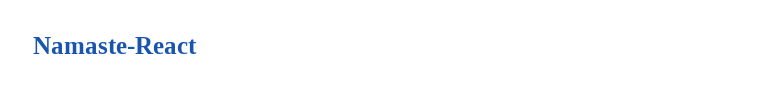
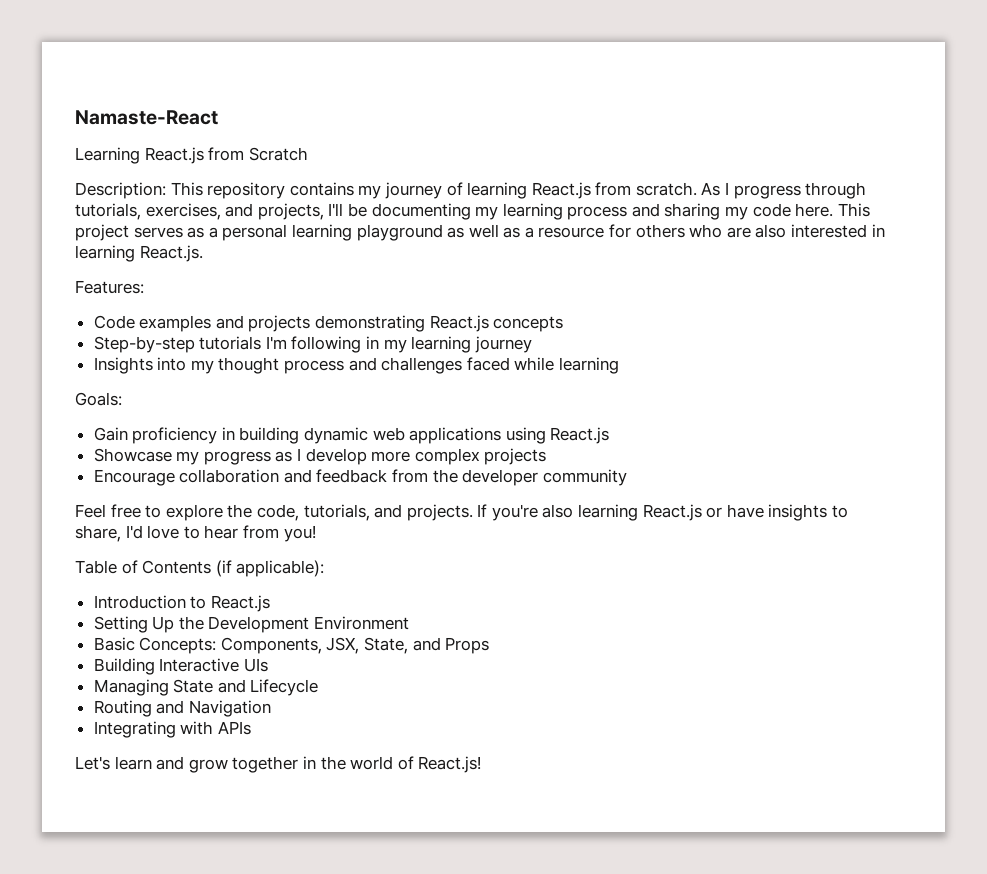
(197, 45) none -> [75,147,308,164] [75,182,867,199] [75,203,870,220] [75,224,885,241] [75,245,203,262] [75,280,144,294] [93,315,564,332] [93,336,532,353] [93,357,620,374] [75,392,122,406] [93,427,610,444] [93,448,547,465] [93,469,627,486] [75,504,849,521] [75,525,316,542] [75,560,325,577] [93,595,270,612] [93,616,410,633] [93,637,490,654] [93,658,268,675] [93,679,319,696] [93,700,271,717] [93,721,251,738] [75,756,482,773] // Learning React.js from Scratch // Description: This repository contains my journey of learning React.js from scratch. As I progress through tutorials, exercises, and projects, I'll be documenting my learning process and sharing my code here. This project serves as a personal learning playground as well as a resource for others who are also interested in learning React.js. // Features: // Code examples and projects demonstrating React.js concepts // Step-by-step tutorials I'm following in my learning journey // Insights into my thought process and challenges faced while learning // Goals: // Gain proficiency in building dynamic web applications using React.js // Showcase my progress as I develop more complex projects // Encourage collaboration and feedback from the developer community // Feel free to explore the code, tutorials, and projects. If you're also learning React.js or have insights to share, I'd love to hear from you! // Table of Contents (if applicable): // Introduction to React.js // Setting Up the Development Environment // Basic Concepts: Components, JSX, State, and Props // Building Interactive UIs // Managing State and Lifecycle // Routing and Navigation // Integrating with APIs // Let's learn and grow together in the world of React.js!

